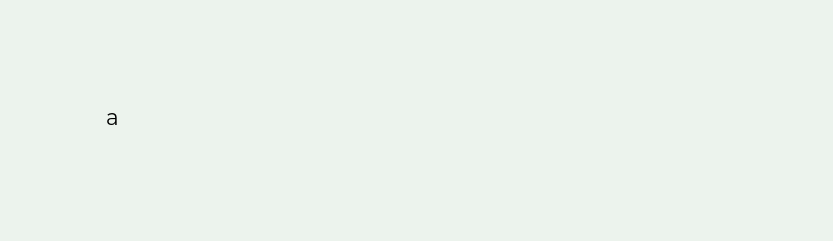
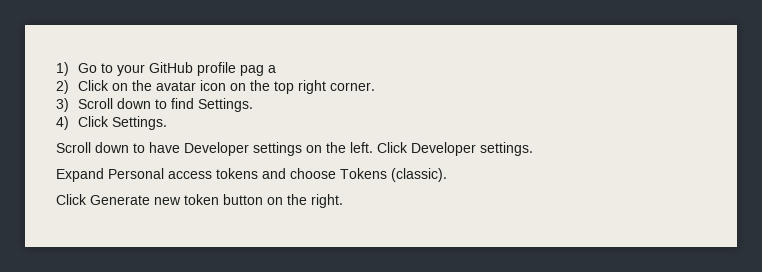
[106,113,119,125] a -> [56,62,277,76] [56,80,376,94] [56,98,254,112] [56,116,168,130] [56,142,533,156] [56,168,447,182] [56,194,343,208] 1) Go to your GitHub profile pag a // 2) Click on the avatar icon on the top right corner. // 3) Scroll down to find Settings. // 4) Click Settings. // Scroll down to have Developer settings on the left. Click Developer settings. // Expand Personal access tokens and choose Tokens (classic). // Click Generate new token button on the right.

